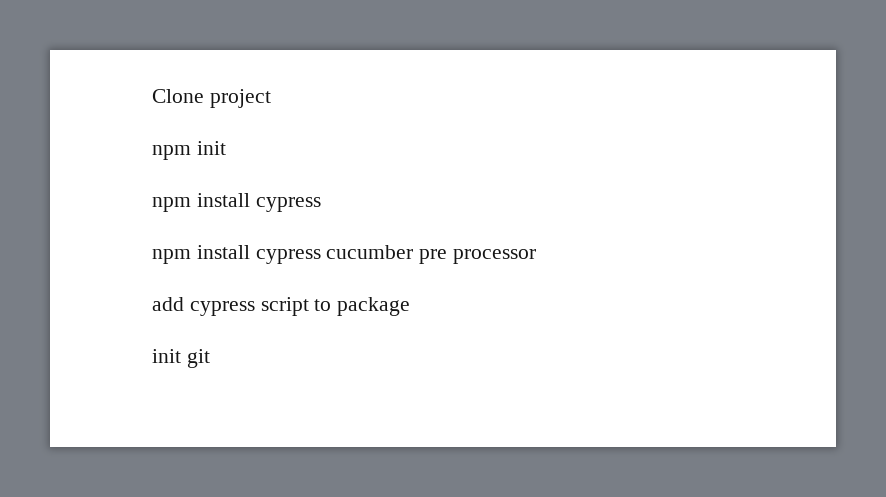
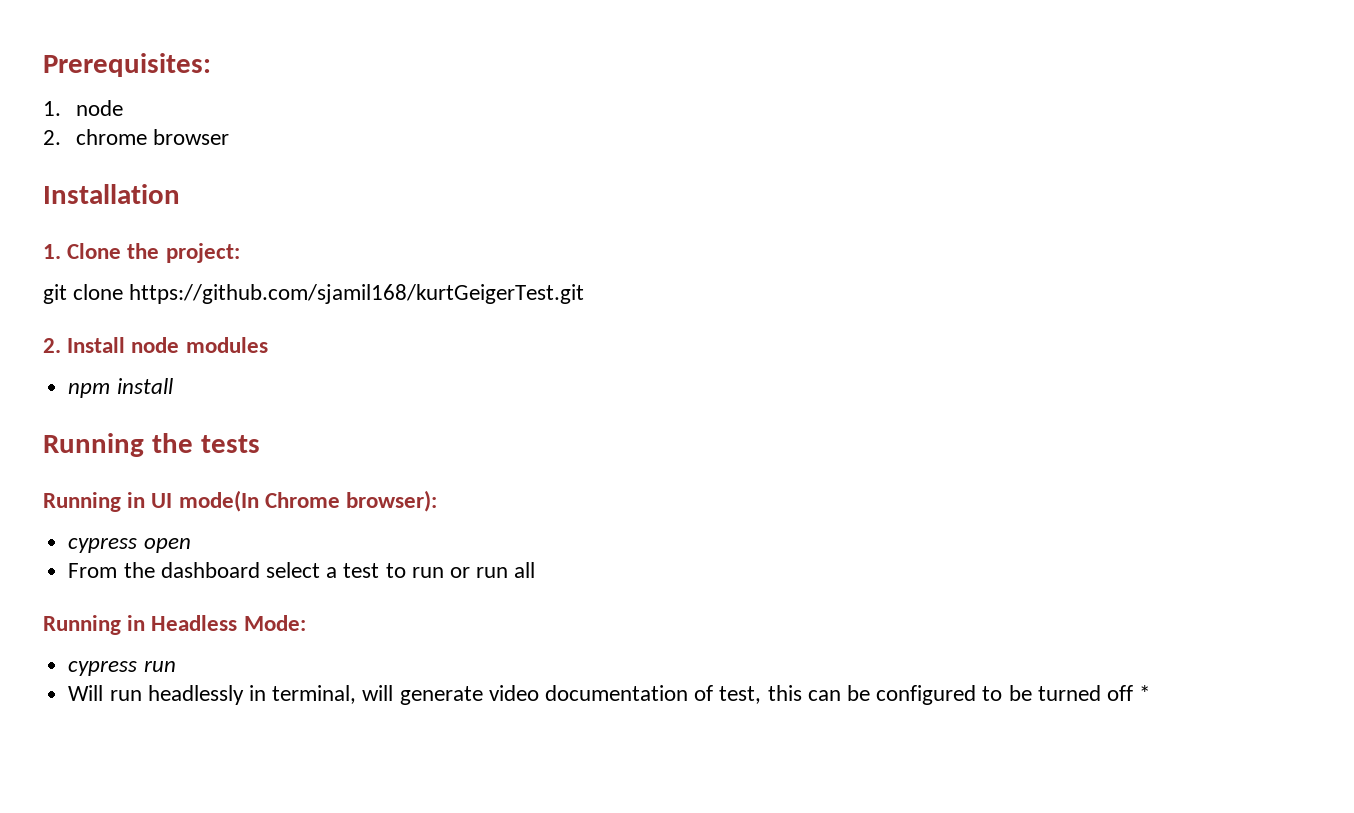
[152,89,271,108] [152,141,226,160] [152,193,321,212] [152,245,537,264] [152,297,411,316] [152,349,210,368] Clone project // npm init // npm install cypress // npm install cypress cucumber pre processor // add cypress script to package // init git -> [43,53,211,77] [43,100,124,116] [43,129,230,145] [43,184,180,204] [43,243,240,263] [43,284,585,304] [43,337,268,353] [68,378,173,398] [43,433,260,457] [43,490,438,512] [68,537,191,553] [68,562,536,578] [43,615,306,635] [68,660,176,676] [68,685,1151,705] Prerequisites: // 1. node // 2. chrome browser // Installation // 1. Clone the project: // git clone https://github.com/sjamil168/kurtGeigerTest.git // 2. Install node modules // npm install // Running the tests // Running in UI mode(In Chrome browser): // cypress open // From the dashboard select a test to run or run all // Running in Headless Mode: // cypress run // Will run headlessly in terminal, will generate video documentation of test, this can be configured to be turned off *

